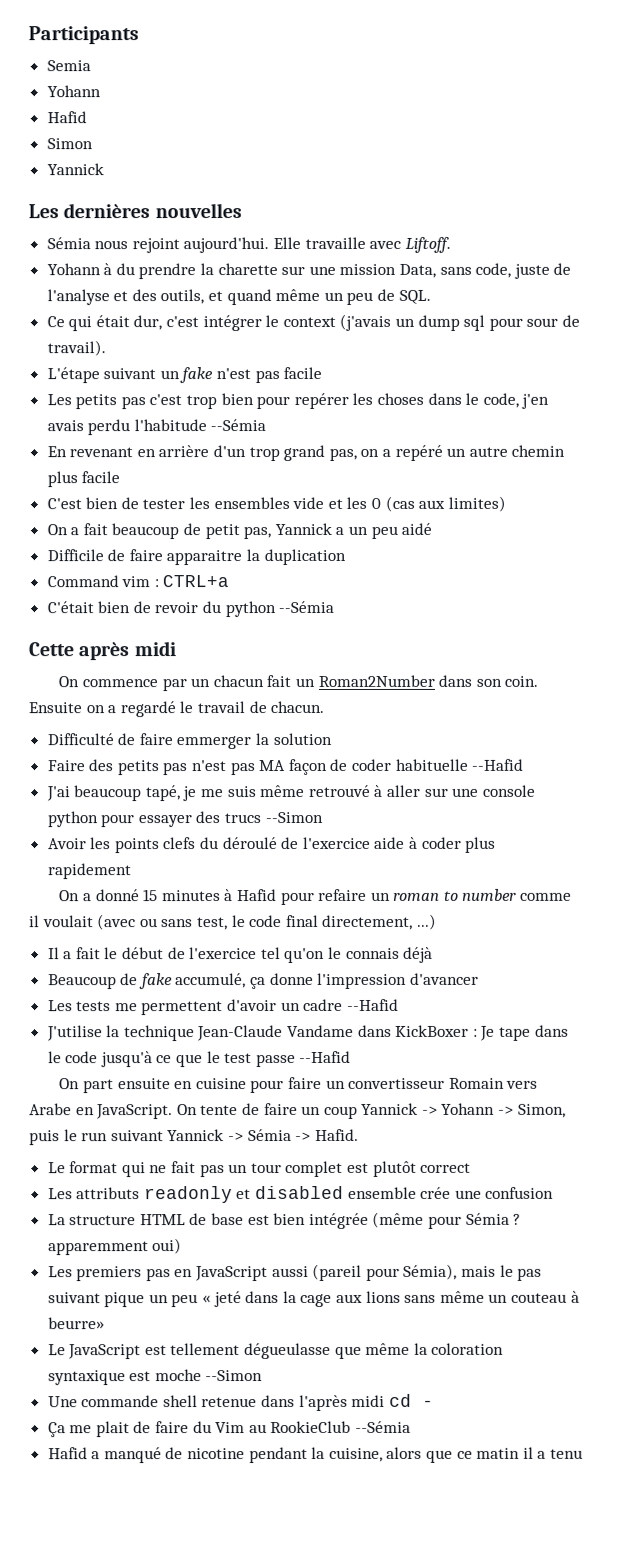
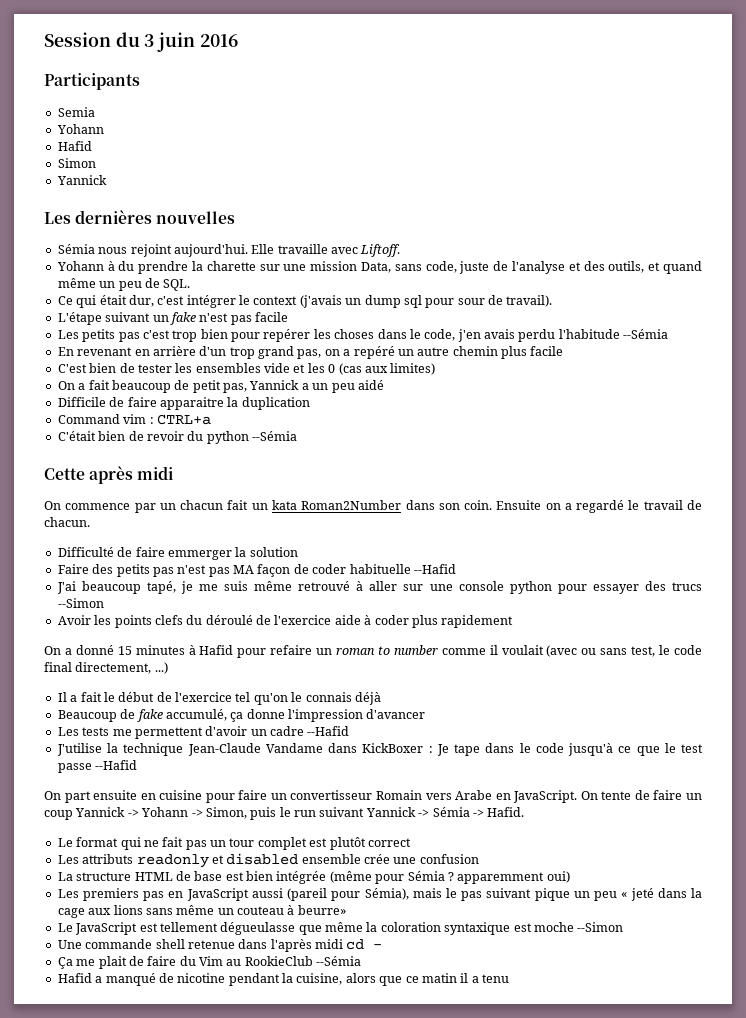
(28, 35) none -> [44,32,238,52] Session du 3 juin 2016 //
(315, 683) none -> [271,500,297,510] kata

